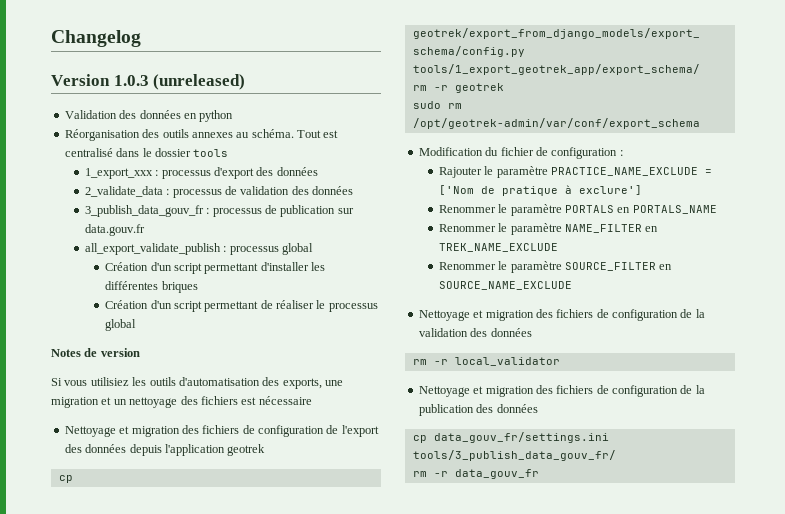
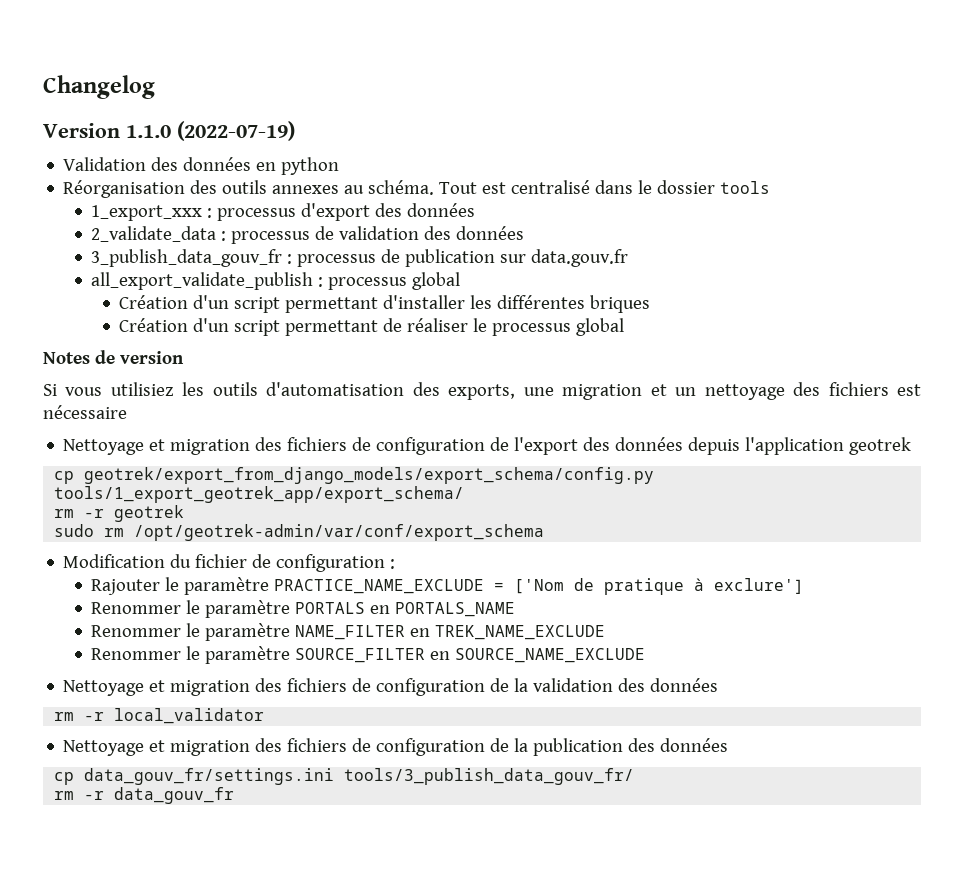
[113,74,246,90] 1.0.3 (unreleased) -> [126,121,295,141] 1.1.0 (2022-07-19)

